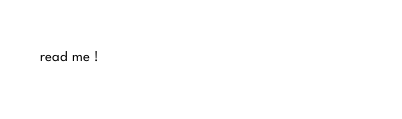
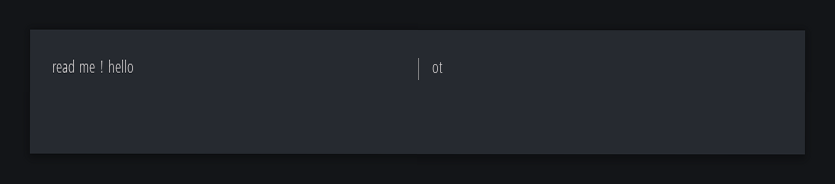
(99, 56) none -> [107,59,135,73] [432,62,444,74] hello // ot

